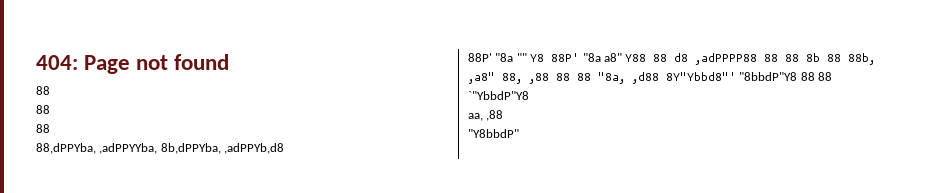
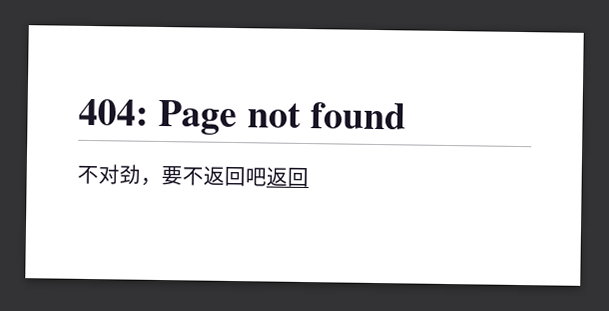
[36,86,50,95] [36,105,50,114] [36,124,50,133] [36,143,285,154] [468,53,876,65] [468,72,833,84] [468,91,529,100] [468,110,504,121] [468,129,519,138] 88 // 88 // 88 // 88,dPPYba, ,adPPYYba, 8b,dPPYba, ,adPPYb,d8 // 88P' "8a "" Y8 88P' "8a a8" Y88 88 d8 ,adPPPP88 88 88 8b 88 88b, ,a8" 88, ,88 88 88 "8a, ,d88 8Y"Ybbd8"' "8bbdP"Y8 88 88 `"YbbdP"Y8 // aa, ,88 // "Y8bbdP" -> [77,164,309,188] 不对劲，要不返回吧返回

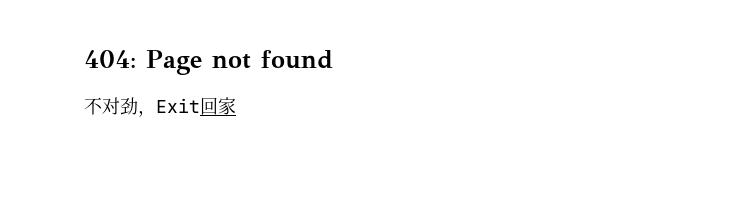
[161,165,309,188] 要不返回吧返回 -> [156,97,236,115] Exit回家

